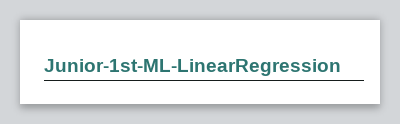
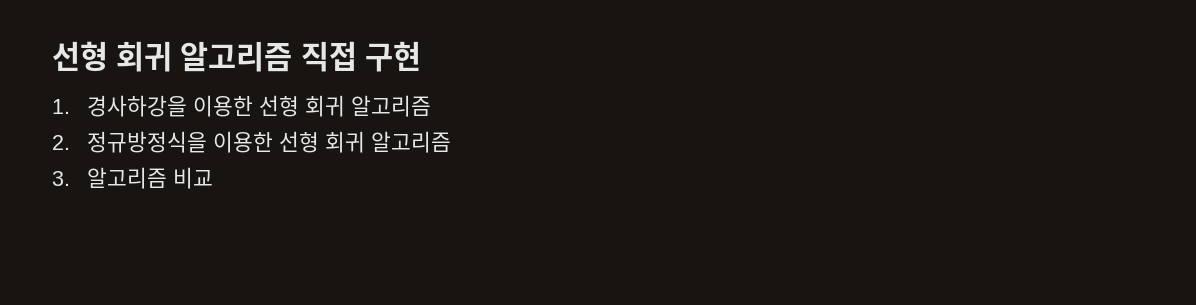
[44,59,341,76] Junior-1st-ML-LinearRegression -> [52,41,421,72] [52,95,431,117] [52,131,451,153] [52,167,213,189] 선형 회귀 알고리즘 직접 구현 // 1. 경사하강을 이용한 선형 회귀 알고리즘 // 2. 정규방정식을 이용한 선형 회귀 알고리즘 // 3. 알고리즘 비교

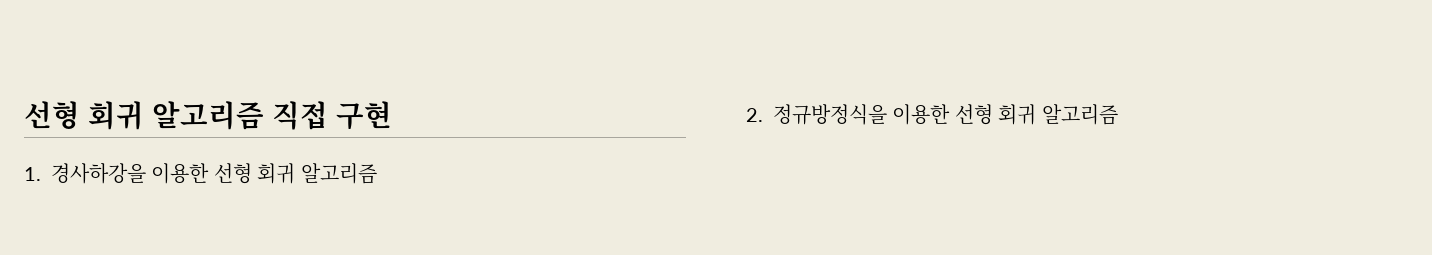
[52,167,213,189] // 3. 알고리즘 비교 -> (1118, 114) none

